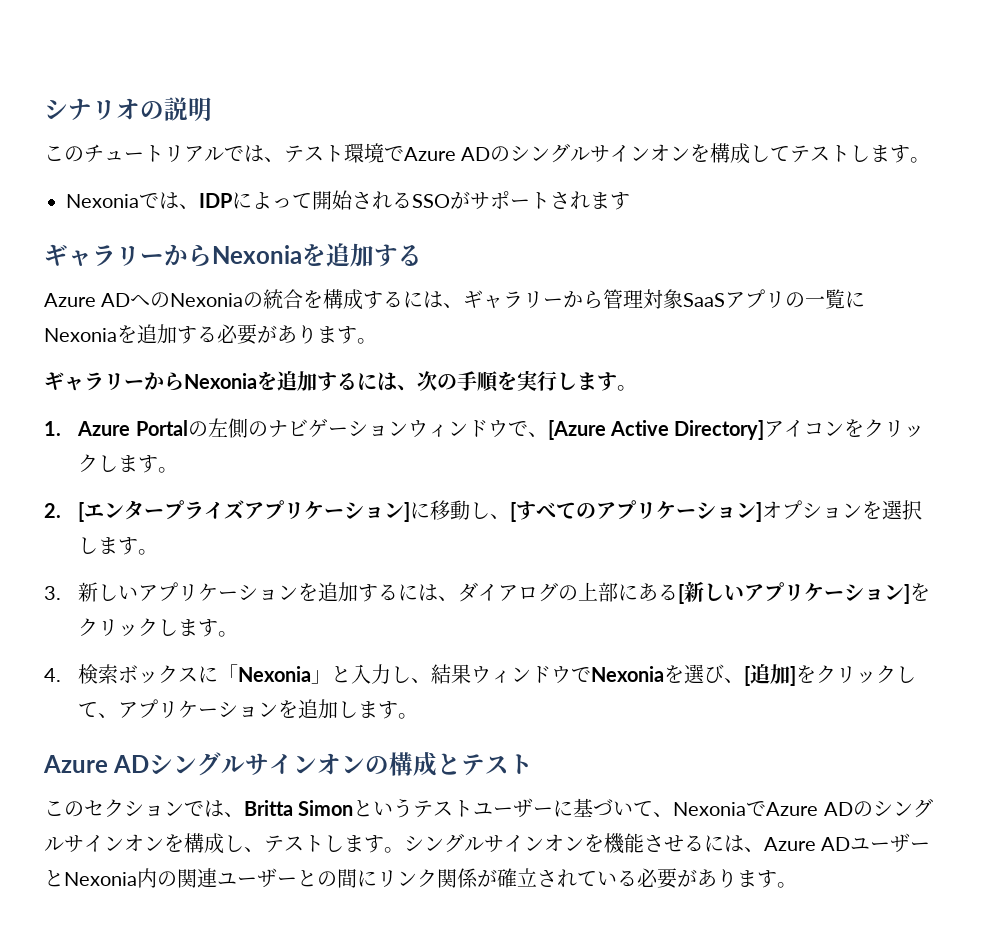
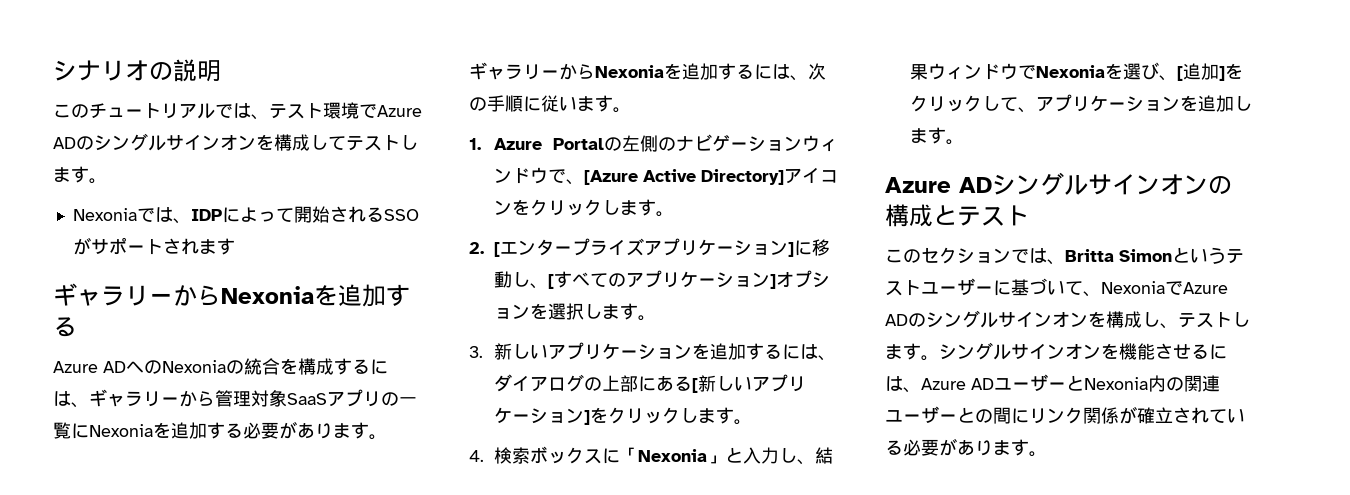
[497,370,577,391] を実行し -> [523,95,577,112] に従い

